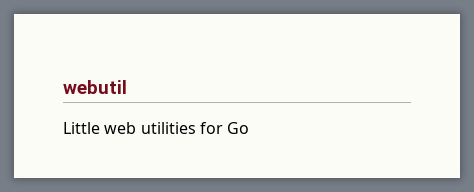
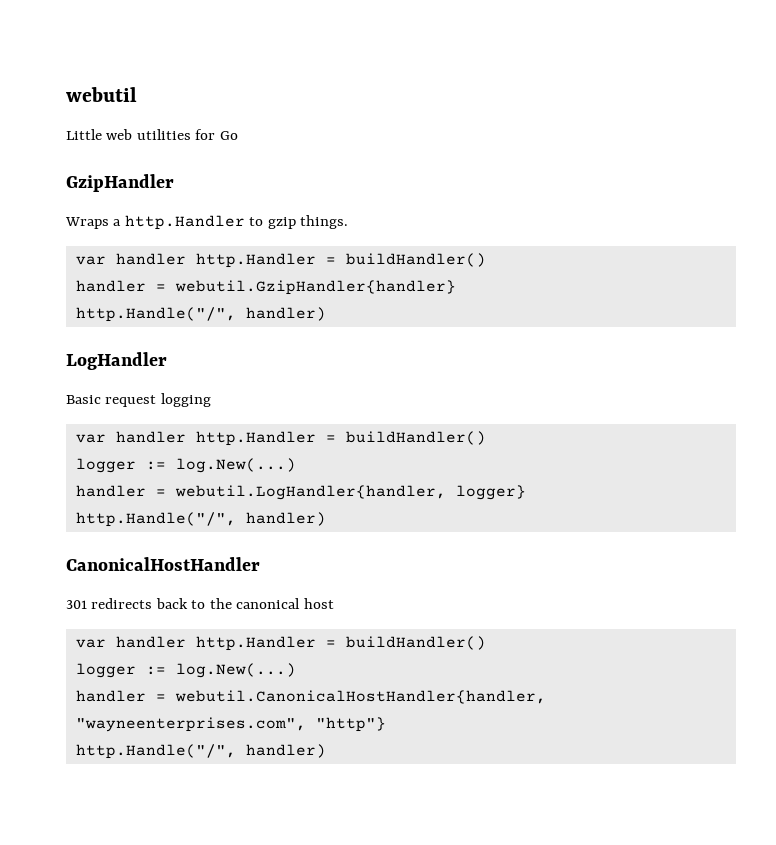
(250, 128) none -> [66,174,174,192] [65,215,349,230] [75,253,486,268] [75,280,456,295] [75,307,326,322] [66,352,167,370] [66,393,211,407] [75,431,486,446] [75,458,296,473] [75,485,526,500] [75,512,326,527] [66,557,260,571] [66,598,334,609] [75,636,486,651] [75,663,296,678] [75,690,546,704] [75,717,386,732] [75,744,326,759] // GzipHandler // Wraps a http.Handler to gzip things. // var handler http.Handler = buildHandler() // handler = webutil.GzipHandler{handler} // http.Handle("/", handler) // LogHandler // Basic request logging // var handler http.Handler = buildHandler() // logger := log.New(...) // handler = webutil.LogHandler{handler, logger} // http.Handle("/", handler) // CanonicalHostHandler // 301 redirects back to the canonical host // var handler http.Handler = buildHandler() // logger := log.New(...) // handler = webutil.CanonicalHostHandler{handler, "wayneenterprises.com", "http"} // http.Handle("/", handler)

